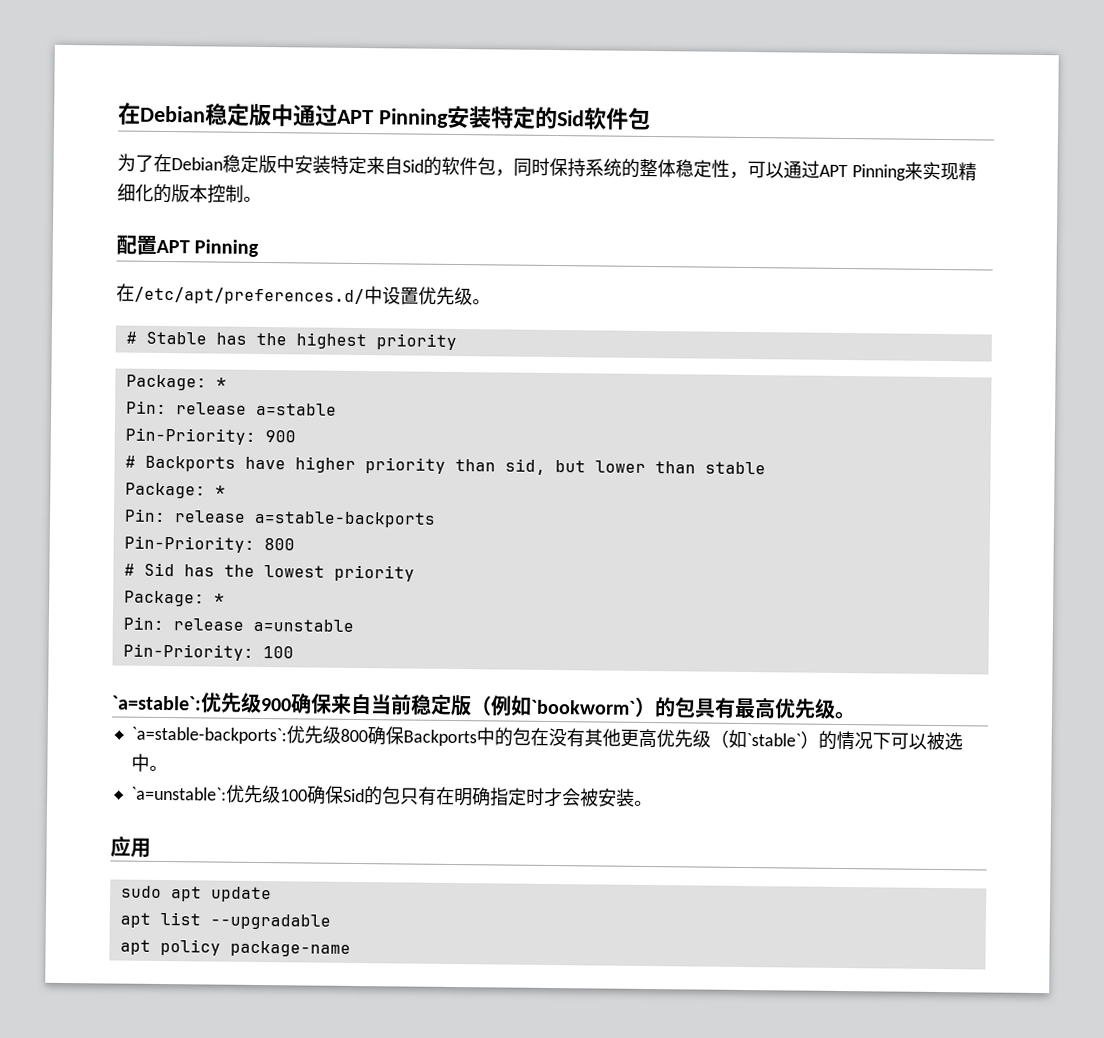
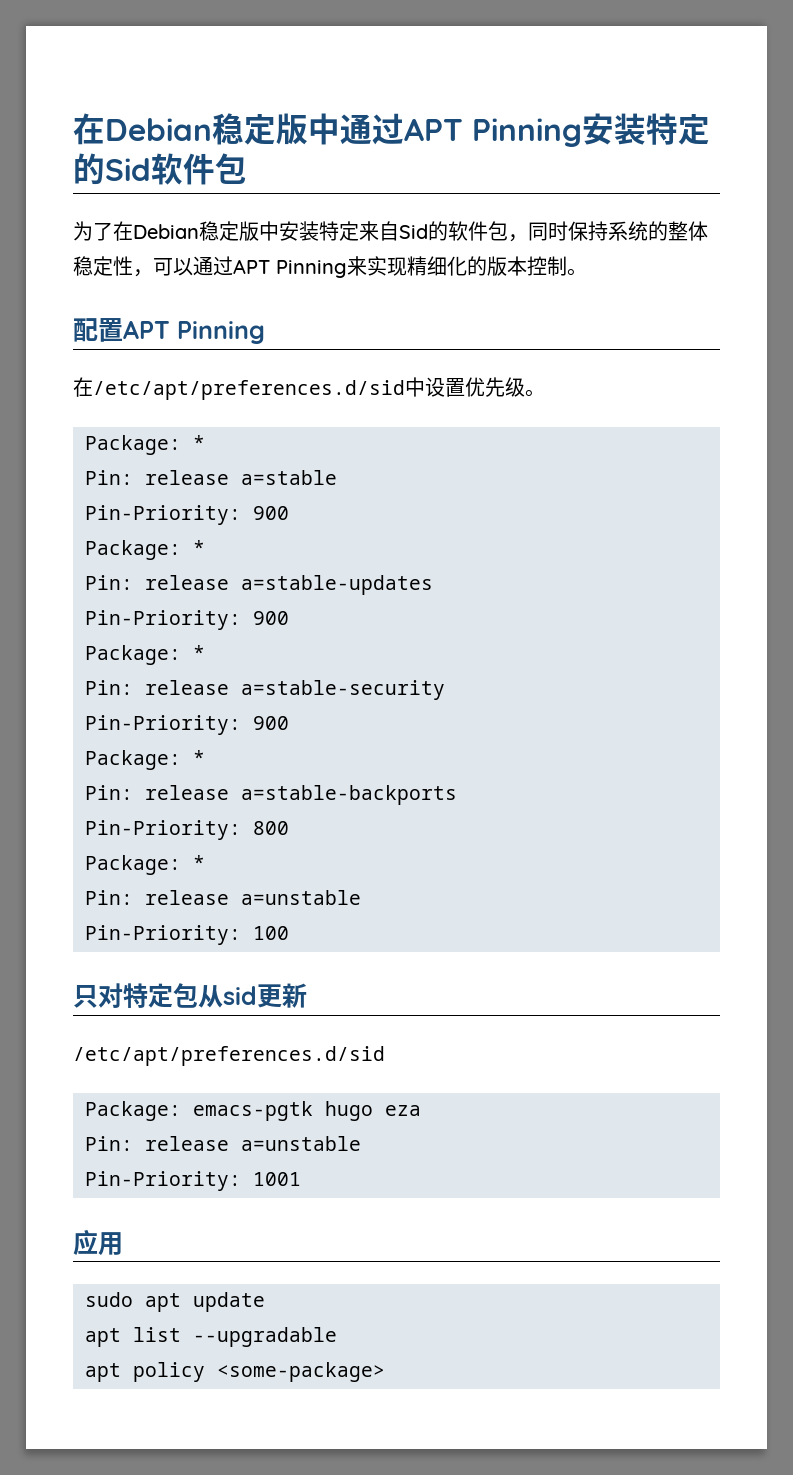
[134,286,365,306] /etc/apt/preferences.d/ -> [93,380,405,400] /etc/apt/preferences.d/sid
[125,331,457,351] // # Stable has the highest priority -> (545, 393) none
[124,455,766,475] # Backports have higher priority than sid, but lower than stable -> [85,540,205,560] [85,575,433,595] [85,610,289,630] [85,645,205,665] [85,680,445,700] [85,715,289,735] Package: * // Pin: release a=stable-updates // Pin-Priority: 900 // Package: * // Pin: release a=stable-security // Pin-Priority: 900
[123,562,415,582] // # Sid has the lowest priority -> (289, 828) none
[112,692,856,720] [130,725,963,751] [130,753,168,772] [130,784,653,807] `a=stable`:优先级900确保来自当前稳定版（例如`bookworm`）的包具有最高优先级。 // `a=stable-backports`:优先级800确保Backports中的包在没有其他更高优先级（如`stable`）的情况下可以被选中。 // `a=unstable`:优先级100确保Sid的包只有在明确指定时才会被安装。 -> [73,983,307,1008] [73,1046,385,1066] [85,1101,421,1121] [85,1136,361,1151] [85,1171,301,1191] 只对特定包从sid更新 // /etc/apt/preferences.d/sid // Package: emacs-pgtk hugo eza // Pin: release a=unstable // Pin-Priority: 1001
[229,940,351,957] package-name -> [217,1362,385,1382] <some-package>

